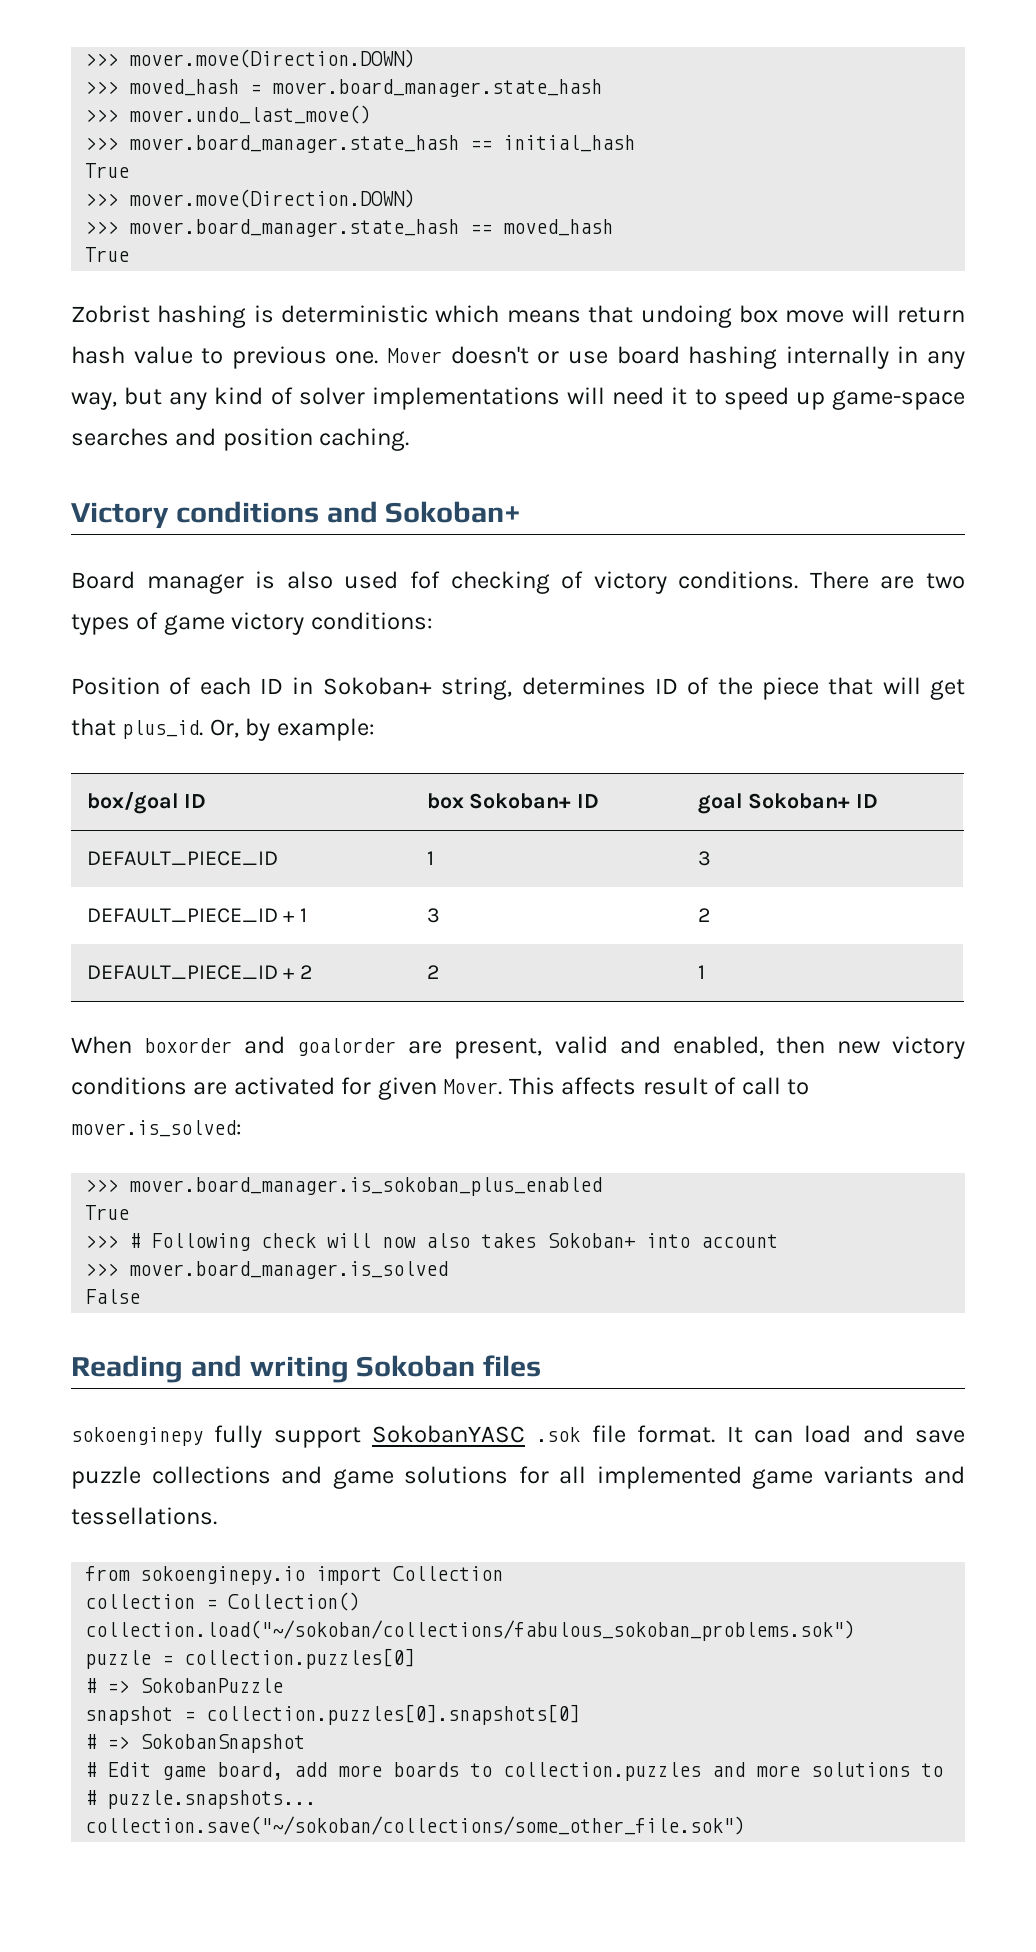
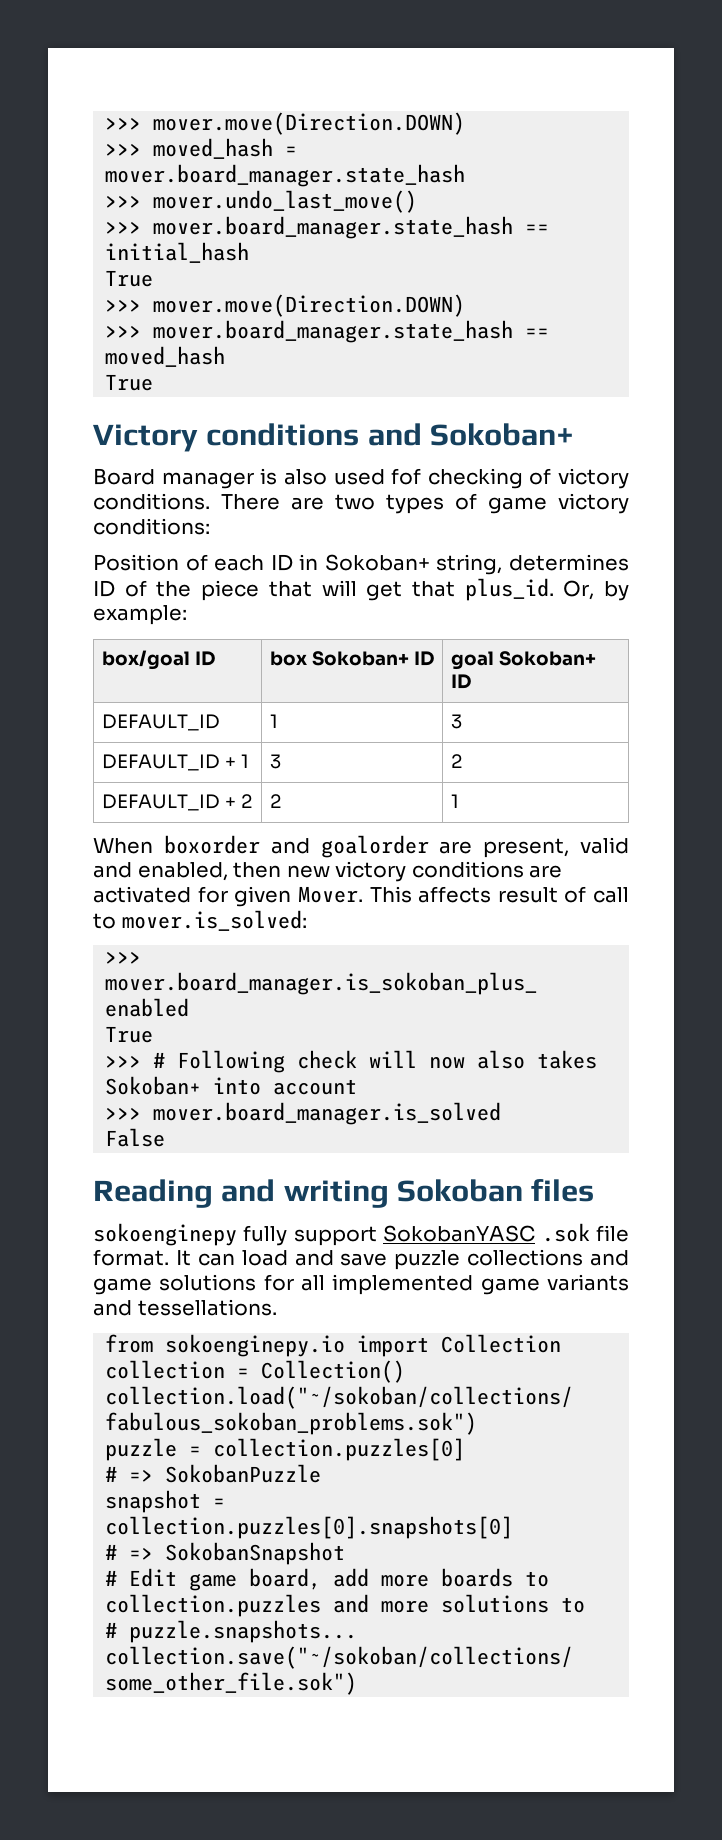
[71,305,966,328] [71,346,966,369] [71,387,966,410] [71,428,410,451] // Zobrist hashing is deterministic which means that undoing box move will return hash value to previous one. Mover doesn't or use board hashing internally in any way, but any kind of solver implementations will need it to speed up game-space searches and position caching. -> (154, 382) none
[86,851,278,866] DEFAULT_PIECE_ID -> [101,714,220,731] DEFAULT_ID
[86,908,278,923] DEFAULT_PIECE_ID -> [101,754,220,771] DEFAULT_ID
[86,965,278,980] DEFAULT_PIECE_ID -> [101,794,220,811] DEFAULT_ID

